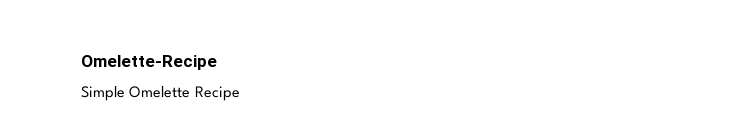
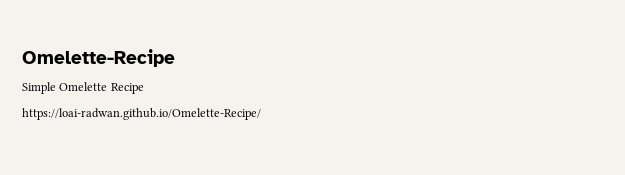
(240, 93) none -> [22,108,261,120] // https://loai-radwan.github.io/Omelette-Recipe/

